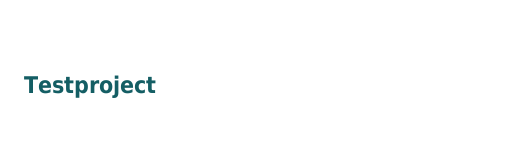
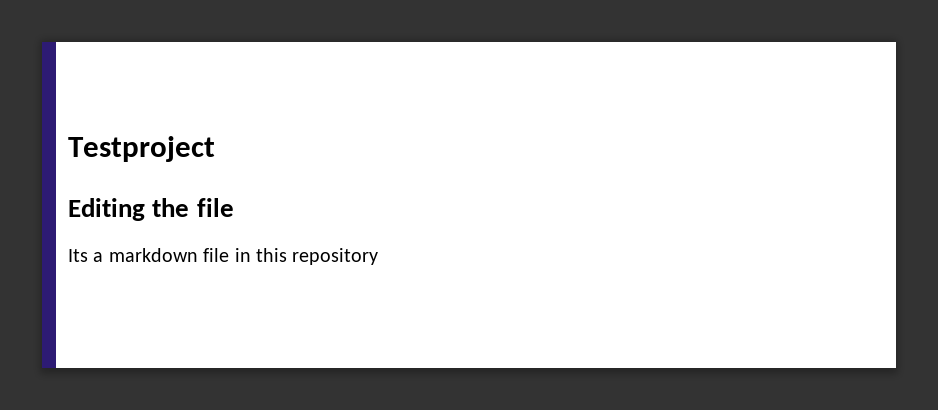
(156, 86) none -> [68,198,234,221] [68,248,379,265] // Editing the file // Its a markdown file in this repository

